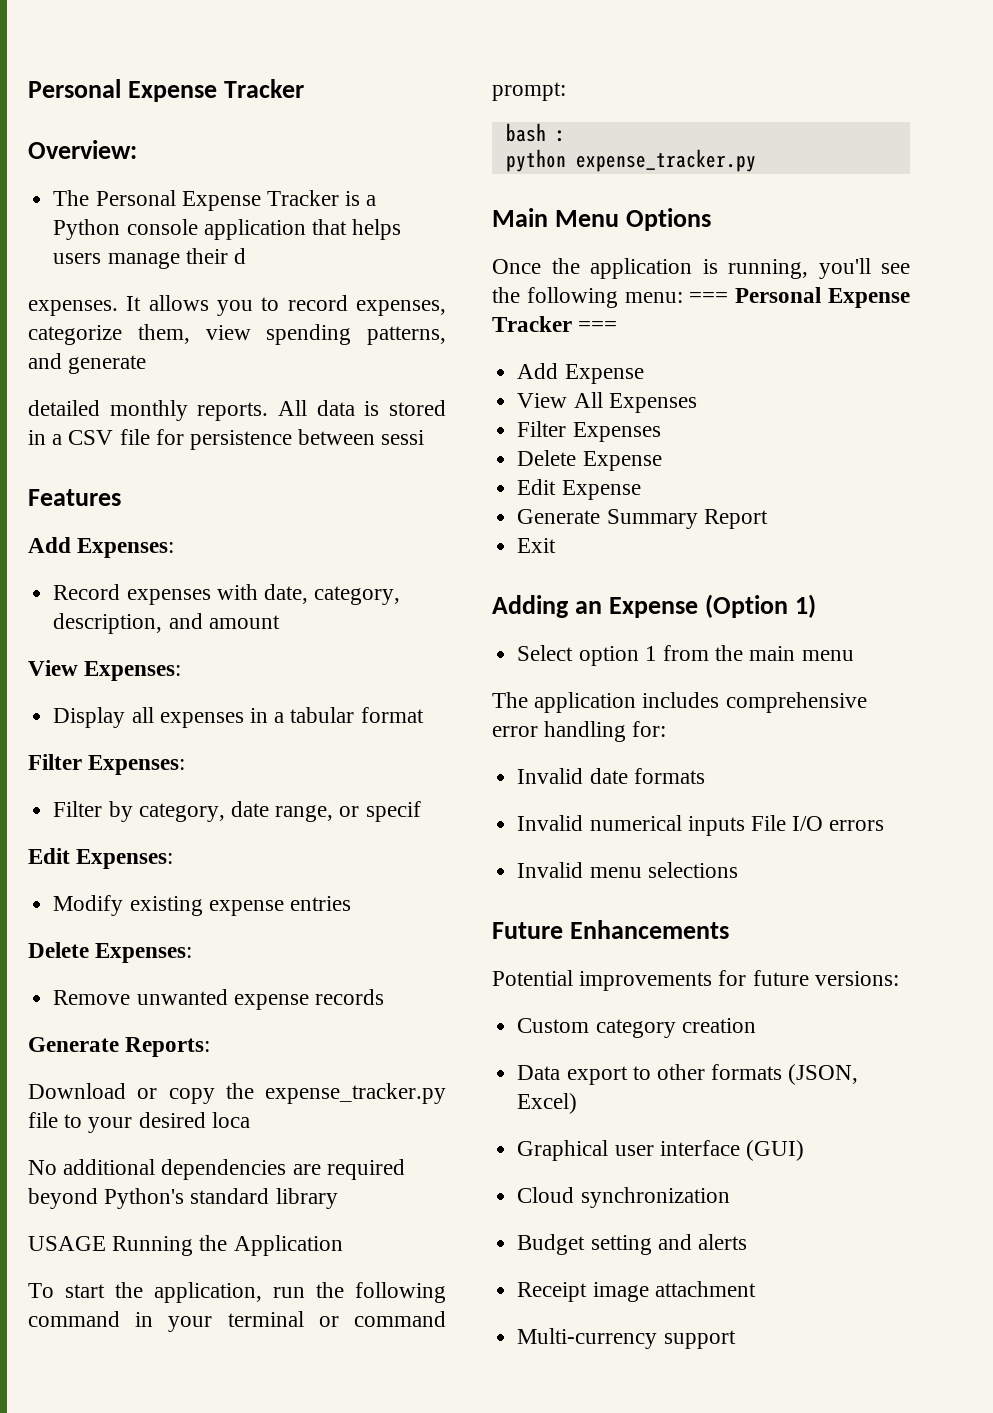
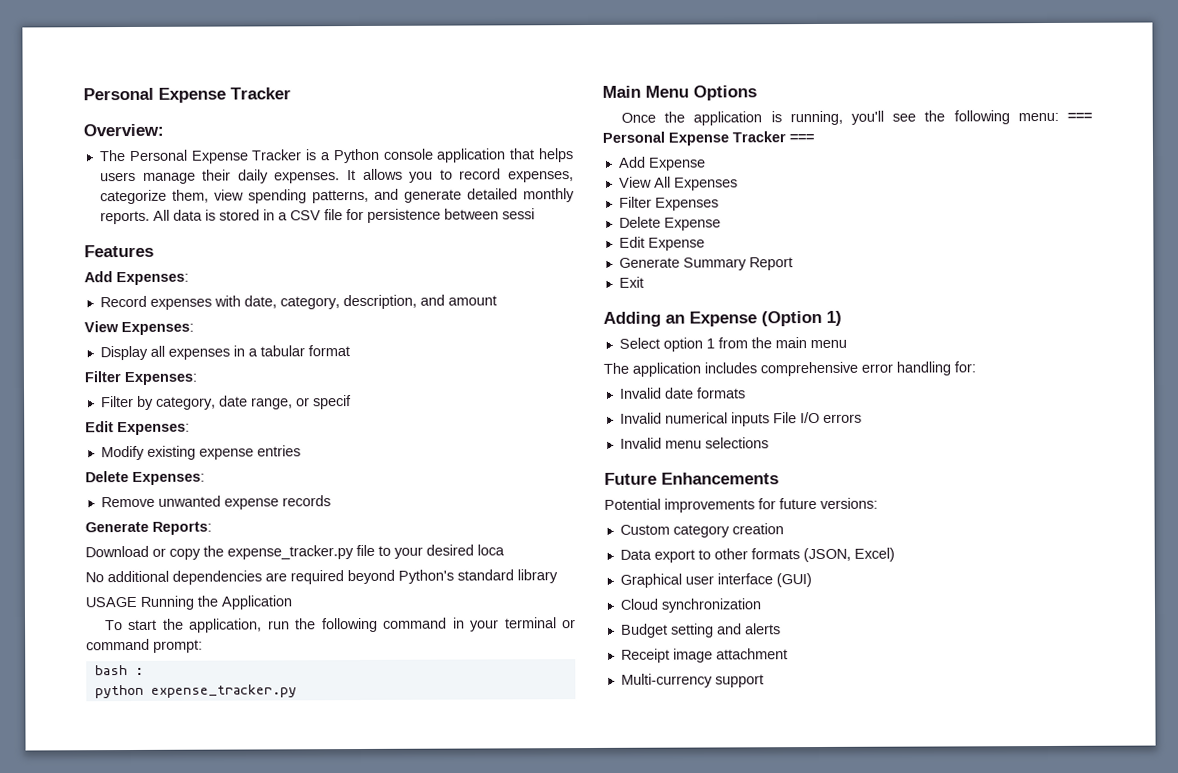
[233,248,246,264] d // -> [237,169,269,184] daily
(147, 364) // -> (462, 196) none

